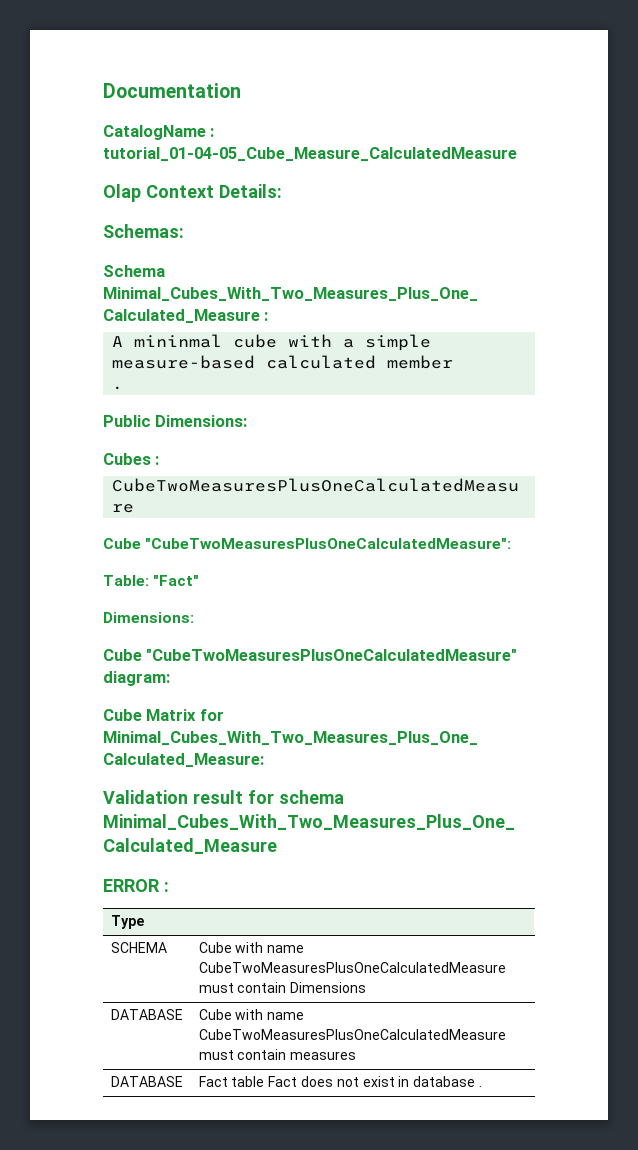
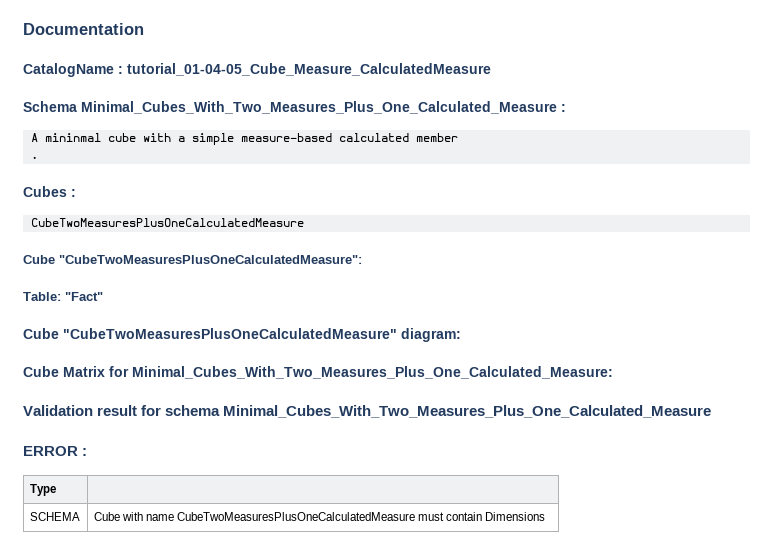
[103,184,282,202] [103,224,184,238] // Olap Context Details: // Schemas: -> (491, 69) none
[103,415,248,427] // Public Dimensions: -> (38, 157) none
[103,612,194,623] // Dimensions: -> (103, 296) none
[110,1009,183,1020] [198,1009,305,1020] [198,1029,506,1040] [198,1049,357,1060] [110,1076,183,1087] [198,1076,482,1087] // DATABASE | Cube with name CubeTwoMeasuresPlusOneCalculatedMeasure must contain measures // DATABASE | Fact table Fact does not exist in database . -> (546, 516) none

